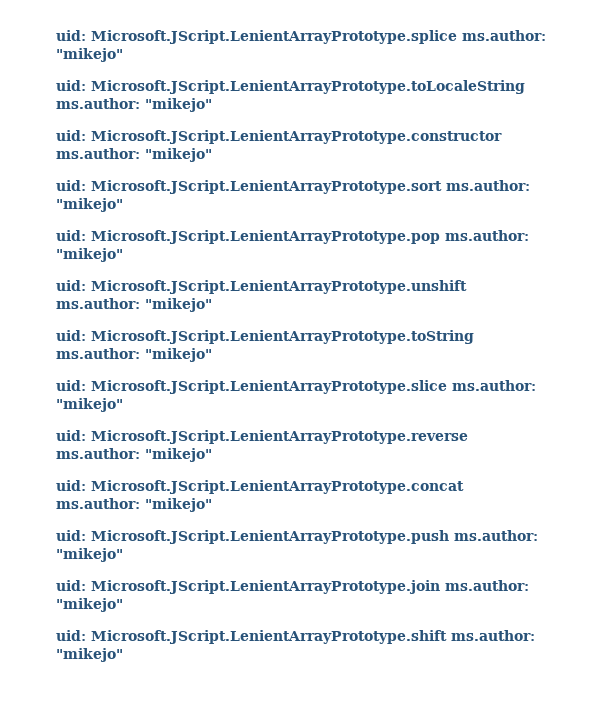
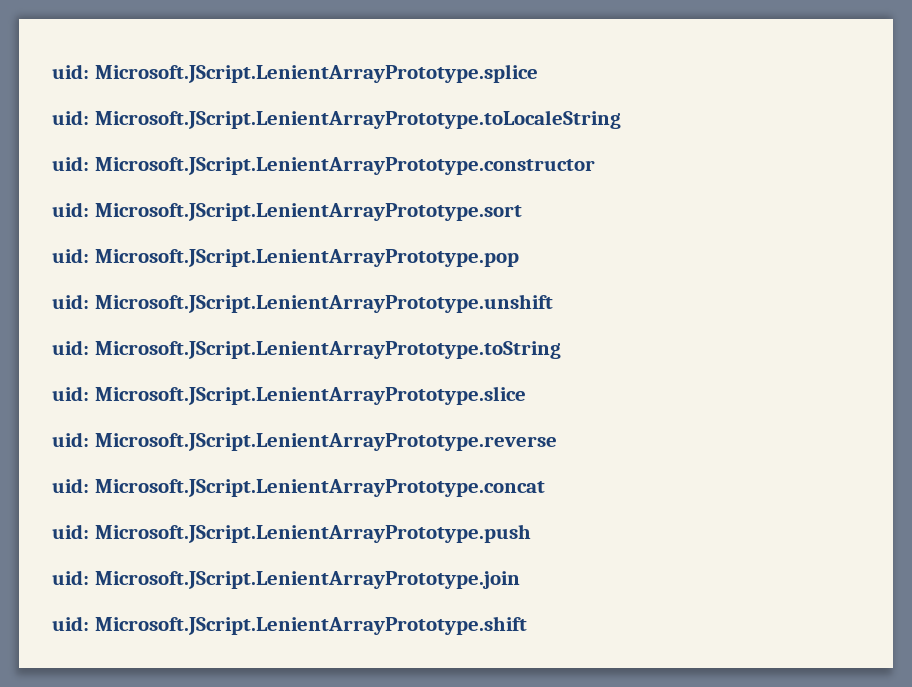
[462,30,546,41] [56,48,123,62] ms.author: "mikejo" -> (538, 73) none
[56,98,212,112] ms.author: "mikejo" -> (621, 119) none
[56,148,212,162] ms.author: "mikejo" -> (595, 166) none
[446,180,530,191] [56,198,123,212] ms.author: "mikejo" -> (522, 212) none
[445,230,529,241] [56,248,123,262] ms.author: "mikejo" -> (519, 258) none
[56,298,212,312] ms.author: "mikejo" -> (553, 303) none
[56,348,212,362] ms.author: "mikejo" -> (561, 350) none
[452,380,536,391] [56,398,123,412] ms.author: "mikejo" -> (526, 395) none
[56,448,212,462] ms.author: "mikejo" -> (557, 442) none
[56,498,212,512] ms.author: "mikejo" -> (545, 488) none
[454,530,538,541] [56,548,123,562] ms.author: "mikejo" -> (531, 533) none
[445,580,529,591] [56,598,123,612] ms.author: "mikejo" -> (520, 580) none
[451,630,535,641] [56,648,123,662] ms.author: "mikejo" -> (527, 625) none

